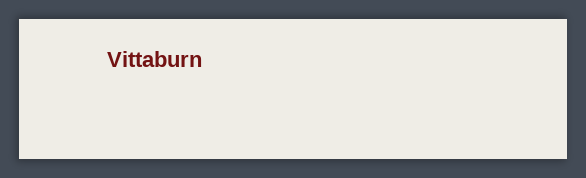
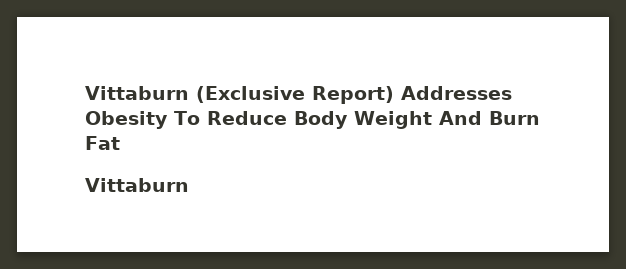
[107,51,202,67] Vittaburn -> [85,86,512,104] [85,111,540,129] [85,136,120,150] [85,178,189,192] Vittaburn (Exclusive Report) Addresses Obesity To Reduce Body Weight And Burn Fat // Vittaburn

